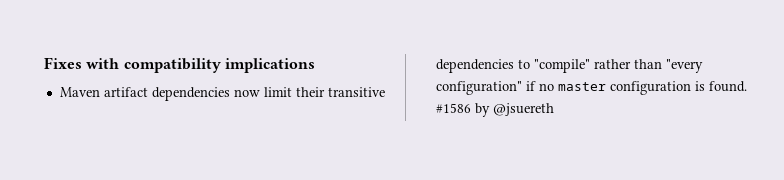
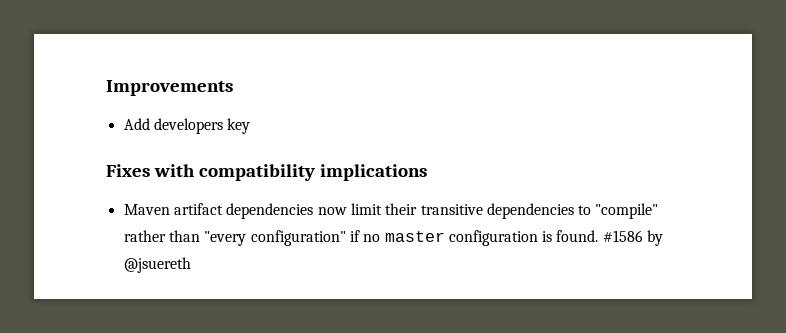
(44, 63) none -> [106,80,233,96] [123,118,251,134] Improvements // Add developers key //

